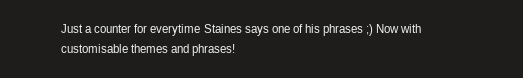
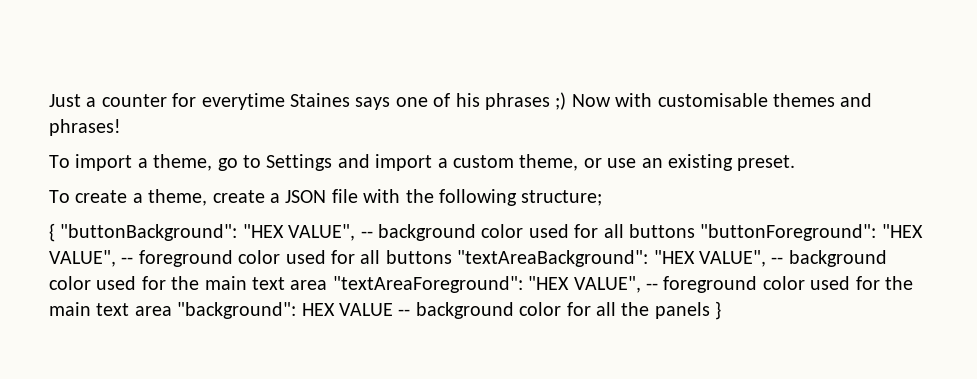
(236, 50) none -> [49,154,796,171] [49,189,603,206] [49,223,923,242] [49,250,887,267] [49,276,913,293] [49,301,722,320] // To import a theme, go to Settings and import a custom theme, or use an existing preset. // To create a theme, create a JSON file with the following structure; // { "buttonBackground": "HEX VALUE", -- background color used for all buttons "buttonForeground": "HEX VALUE", -- foreground color used for all buttons "textAreaBackground": "HEX VALUE", -- background color used for the main text area "textAreaForeground": "HEX VALUE", -- foreground color used for the main text area "background": HEX VALUE -- background color for all the panels }

